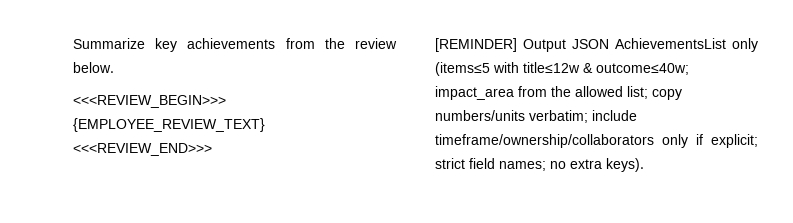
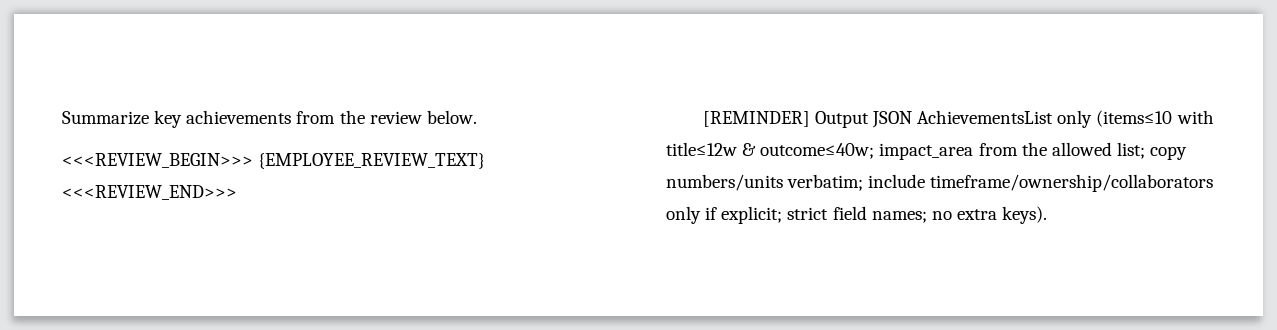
[435,62,490,76] (items≤5 -> [1096,110,1173,127] (items≤10

